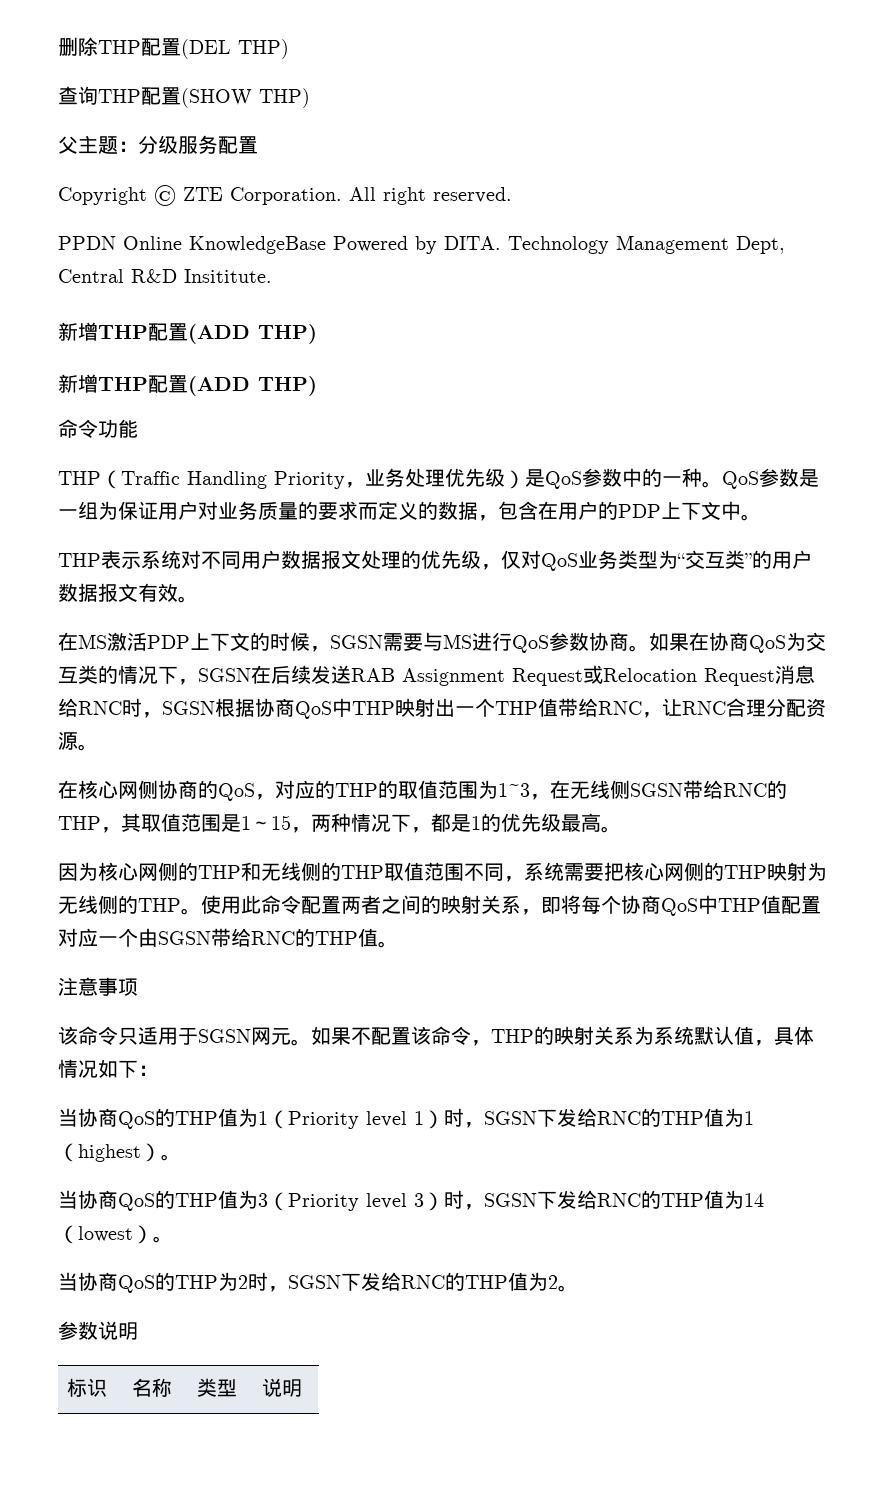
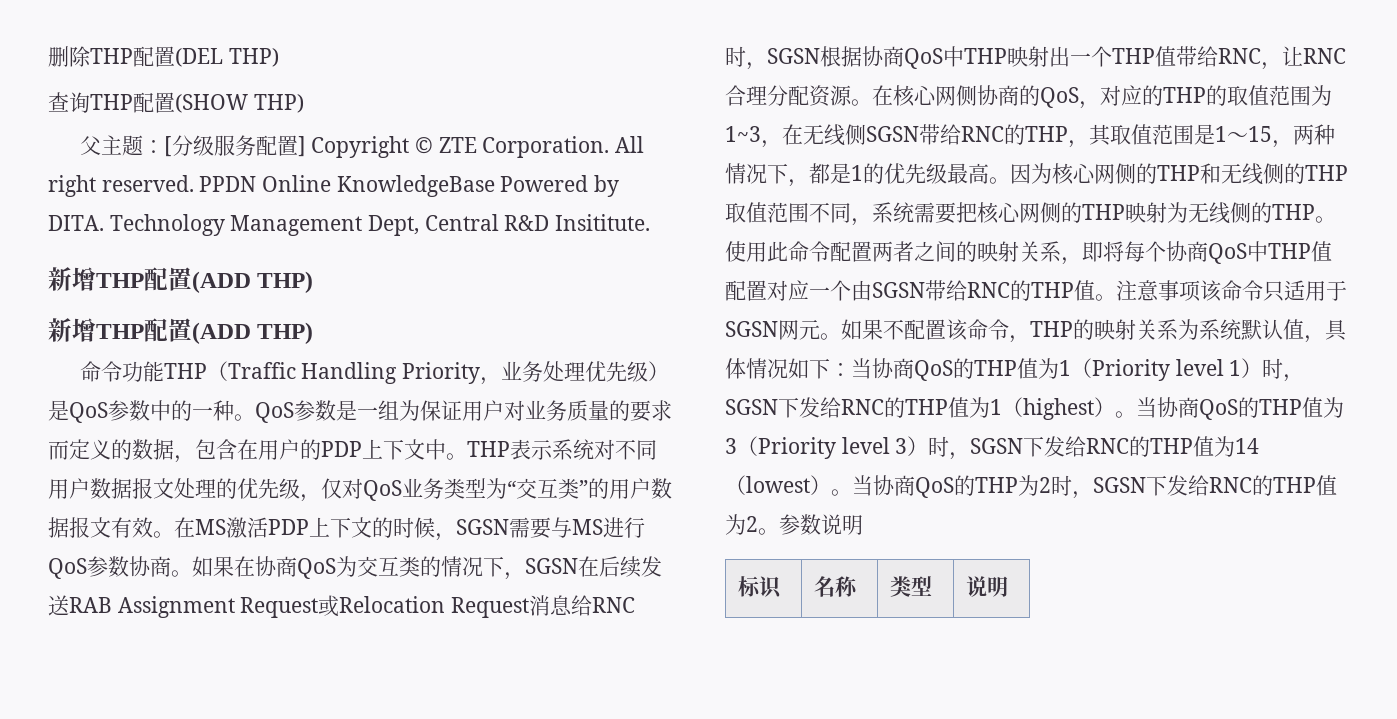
(138, 146) none -> [163,136,172,157] [
(258, 145) // -> [297,136,306,157] ]
(512, 195) // -> (194, 183) none
(138, 428) // -> (164, 371) none
(761, 517) // -> (467, 456) none
(198, 599) // -> (174, 534) none
(98, 747) // -> (872, 102) none
(621, 829) // -> (1010, 180) none
(398, 944) // -> (1116, 297) none
(138, 987) // -> (1201, 291) none
(158, 1070) // -> (851, 369) none
(181, 1157) // -> (1136, 414) none
(173, 1239) // -> (852, 492) none
(578, 1288) // -> (779, 531) none

